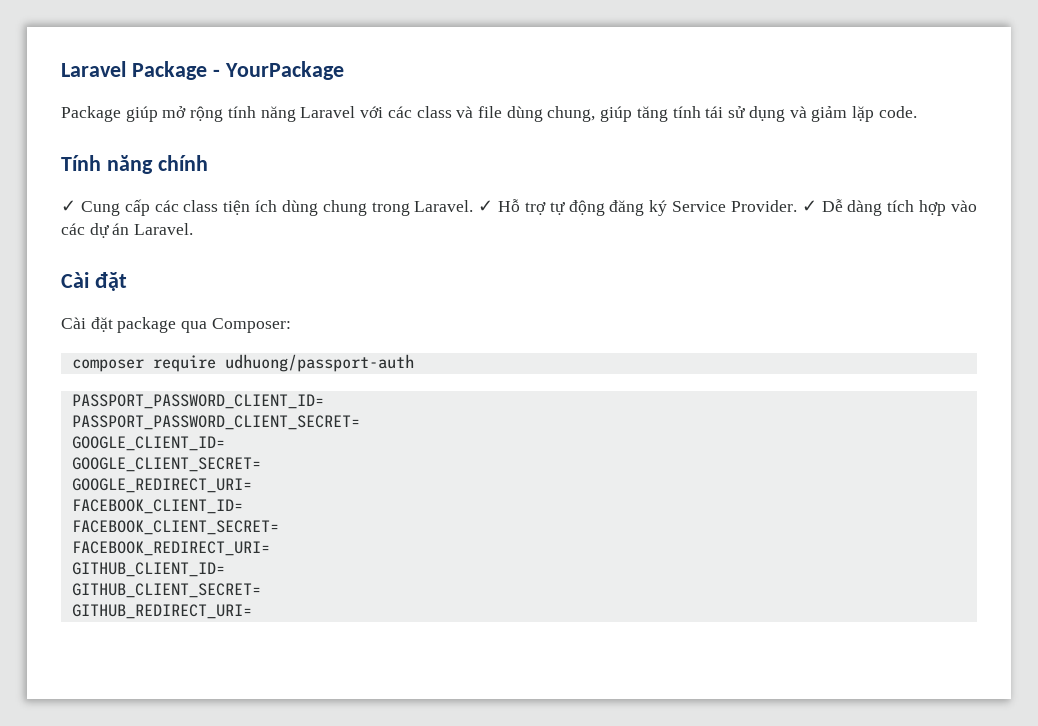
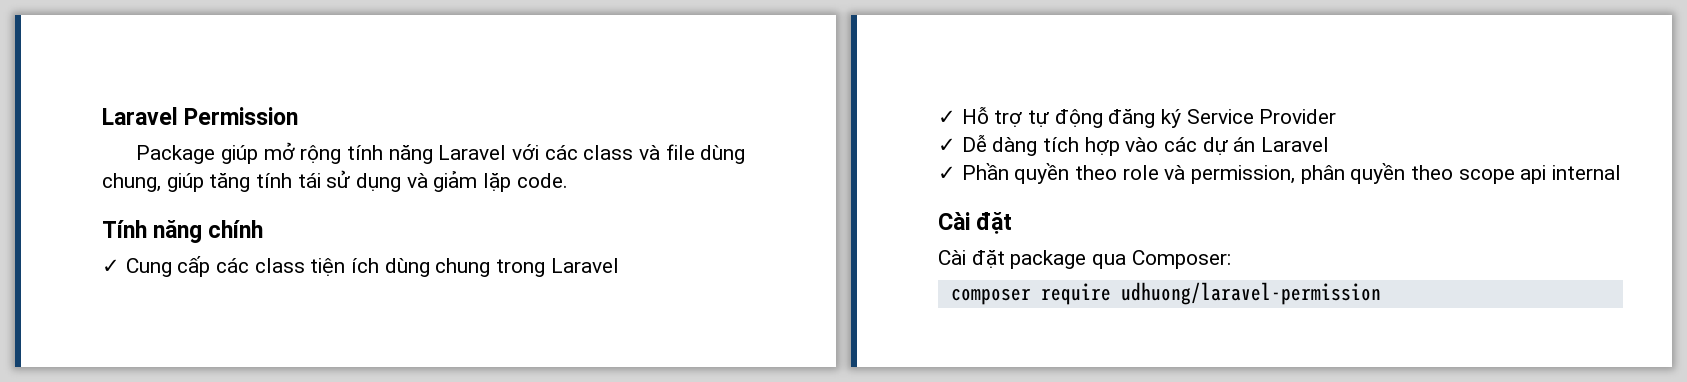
[61,61,344,80] Laravel Package - YourPackage -> [102,107,299,125] Laravel Permission
[414,200,474,212] Laravel. -> [550,258,619,273] Laravel //
[730,200,797,212] Provider. -> [1259,109,1337,124] Provider //
[134,223,194,235] Laravel. -> [1261,137,1330,152] [938,163,1622,184] Laravel // ✓ Phần quyền theo role và permission, phân quyền theo scope api internal
[224,354,414,372] [71,394,324,409] [71,415,360,430] [71,436,225,451] [71,457,261,472] [71,478,252,493] [71,499,243,514] [71,520,279,535] [71,541,270,556] [71,562,225,577] [71,583,261,598] [71,604,252,619] udhuong/passport-auth // PASSPORT_PASSWORD_CLIENT_ID= // PASSPORT_PASSWORD_CLIENT_SECRET= // GOOGLE_CLIENT_ID= // GOOGLE_CLIENT_SECRET= // GOOGLE_REDIRECT_URI= // FACEBOOK_CLIENT_ID= // FACEBOOK_CLIENT_SECRET= // FACEBOOK_REDIRECT_URI= // GITHUB_CLIENT_ID= // GITHUB_CLIENT_SECRET= // GITHUB_REDIRECT_URI= -> [1120,282,1381,305] udhuong/laravel-permission

